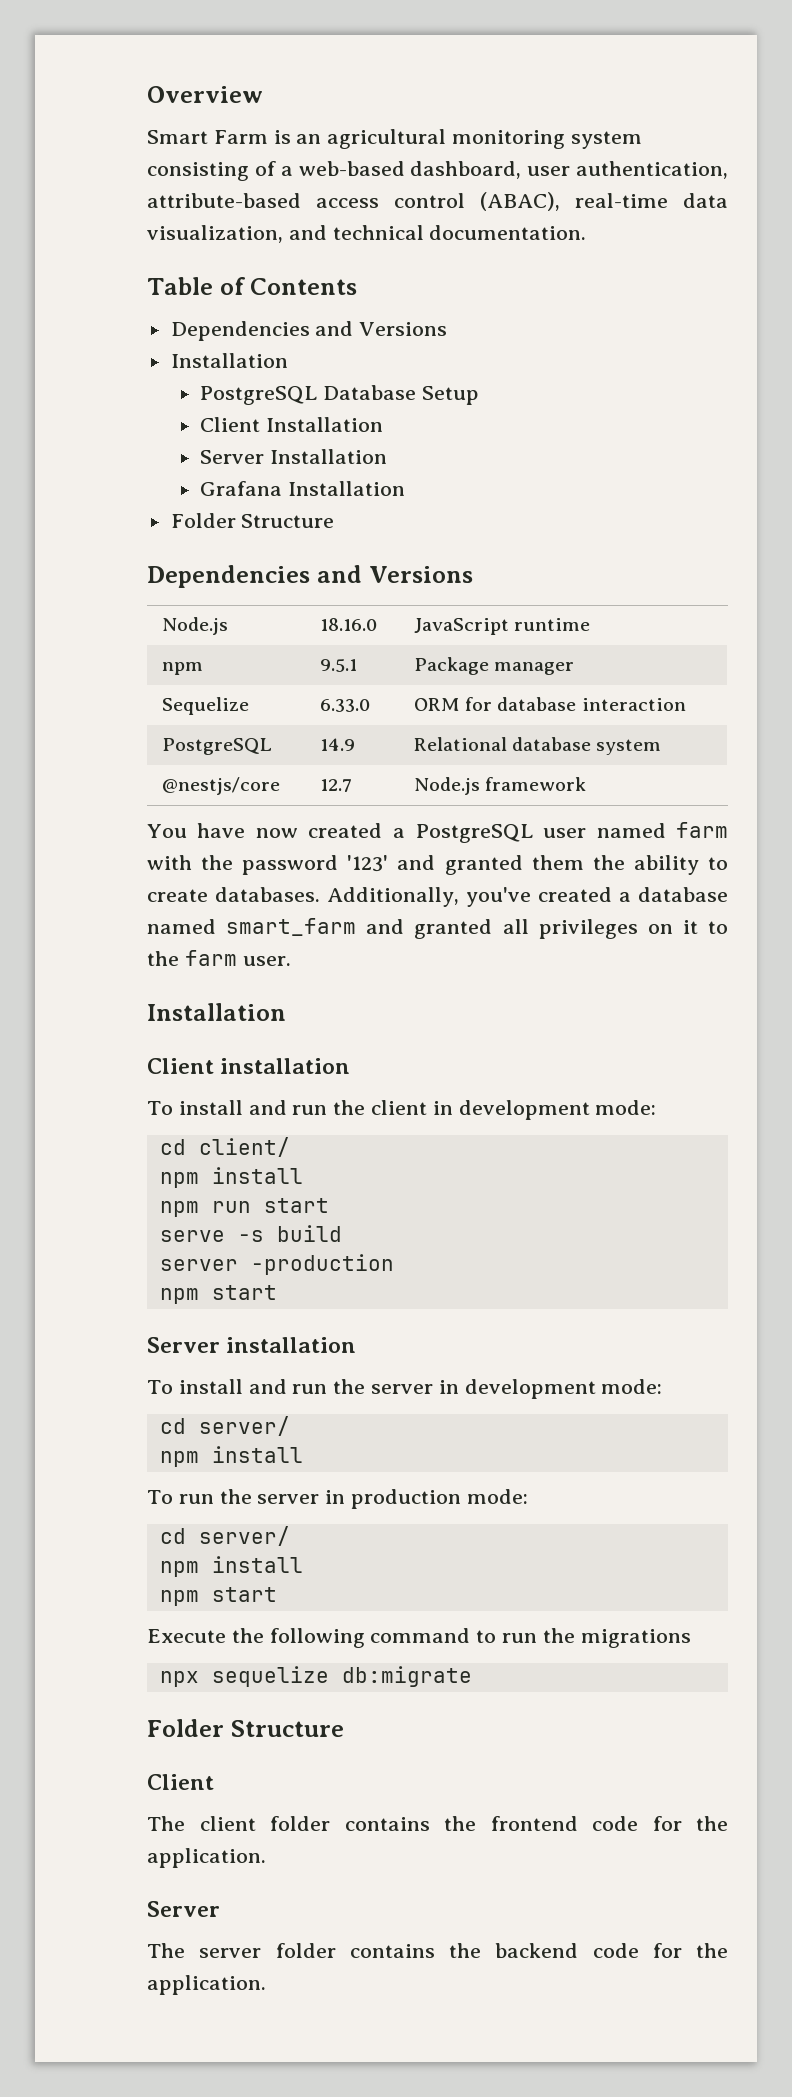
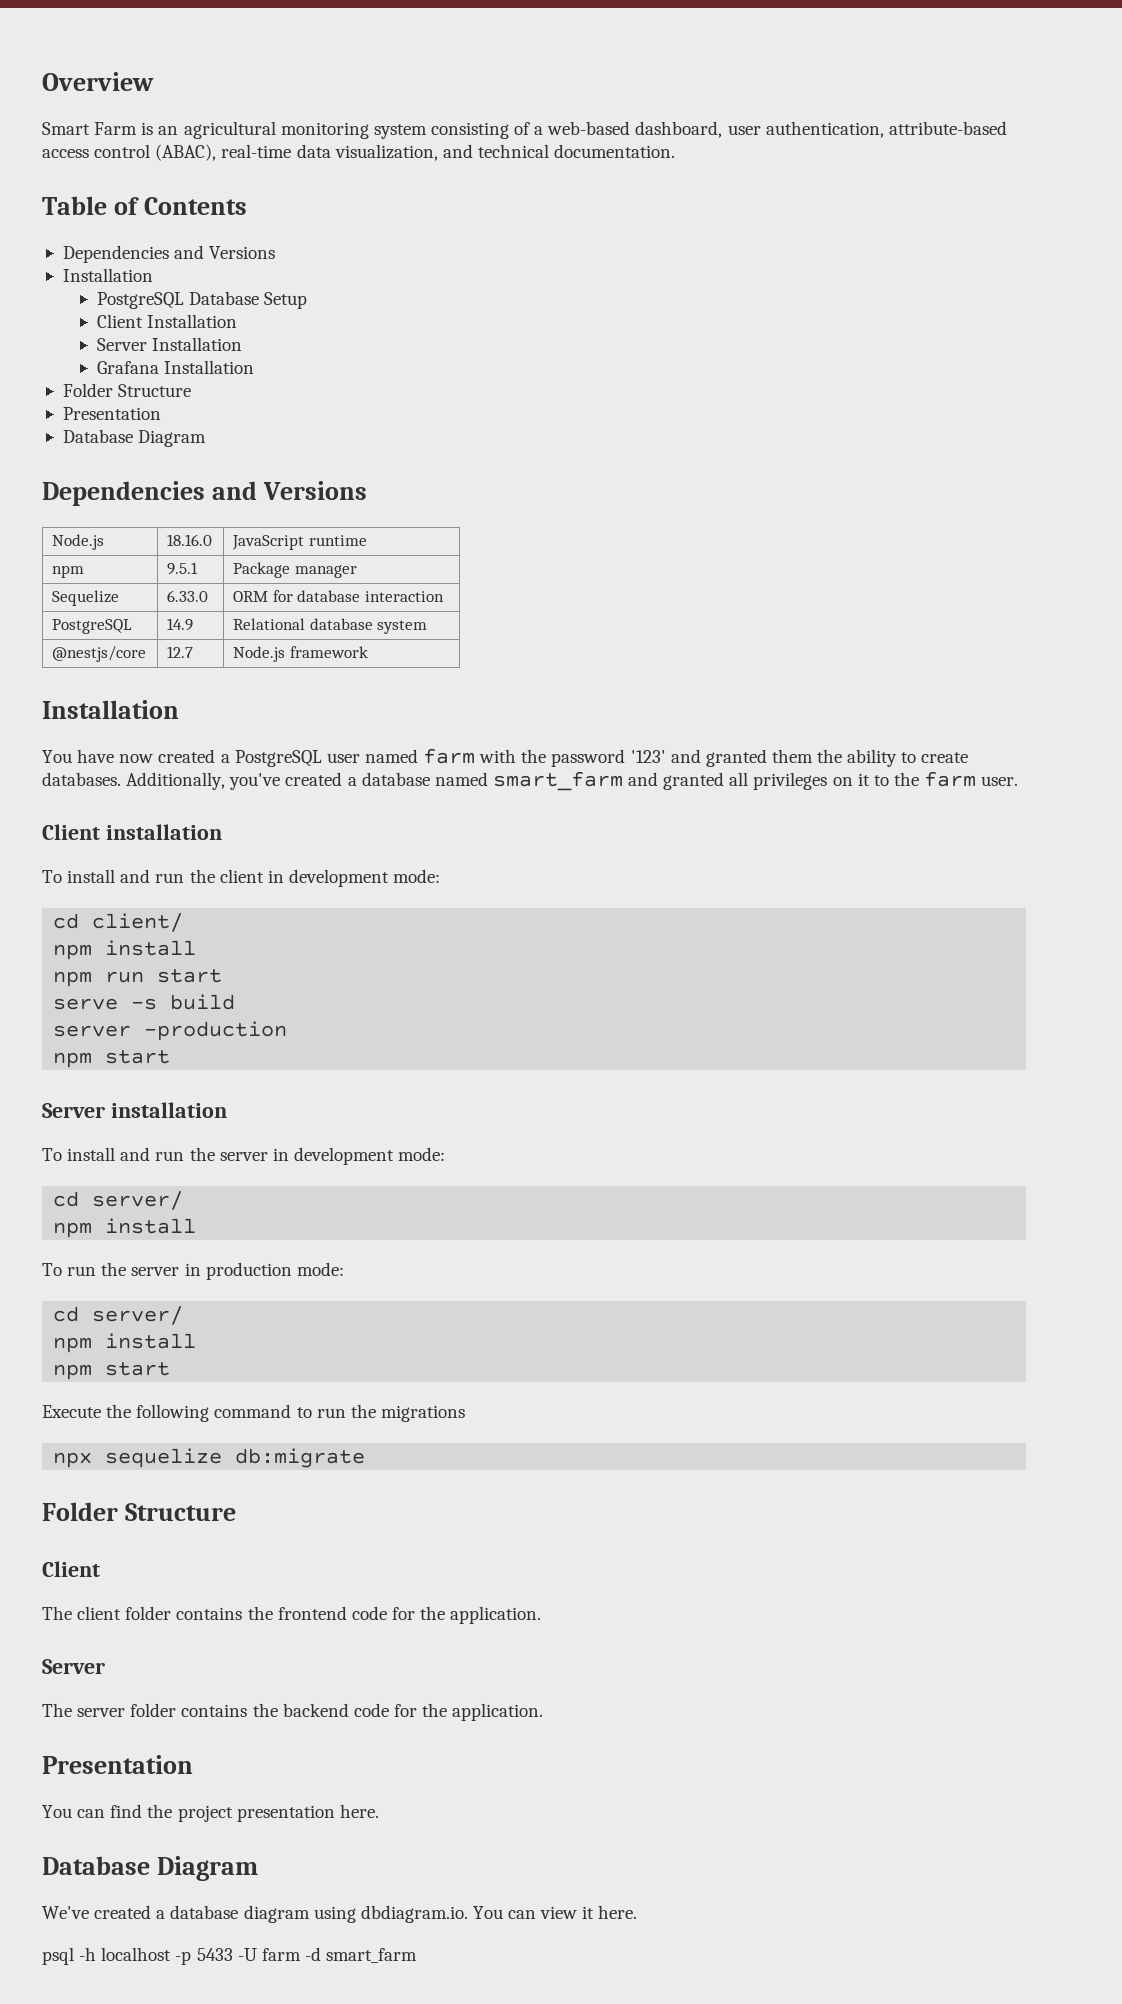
(335, 521) none -> [62,407,161,420] [62,429,207,447] // Presentation // Database Diagram
(587, 784) none -> [42,700,179,719] // Installation
[147,1003,286,1021] // Installation -> (1019, 781) none
(266, 1985) none -> [42,1755,193,1774] [42,1804,379,1822] [42,1856,258,1881] [42,1905,638,1923] [42,1947,418,1965] // Presentation // You can find the project presentation here. // Database Diagram // We've created a database diagram using dbdiagram.io. You can view it here. // psql -h localhost -p 5433 -U farm -d smart_farm

